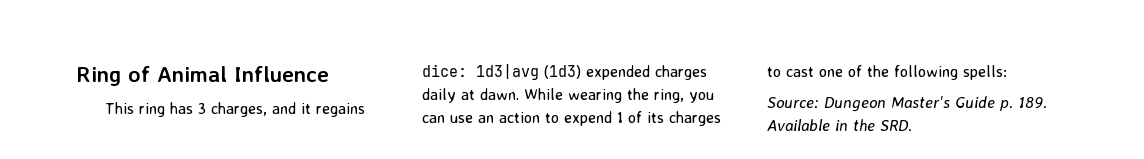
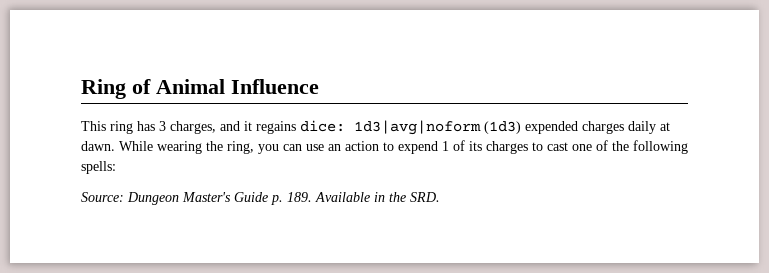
[476,64,539,80] 1d3|avg -> [354,120,481,135] 1d3|avg|noform

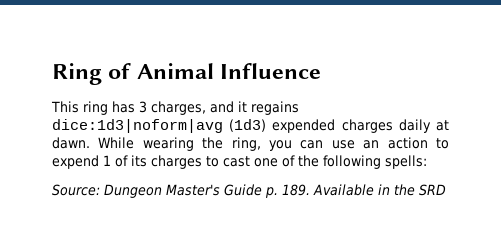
[300,120,481,135] dice: 1d3|avg|noform -> [52,119,223,133] dice:1d3|noform|avg
[410,192,440,202] SRD. -> [419,184,446,196] SRD

